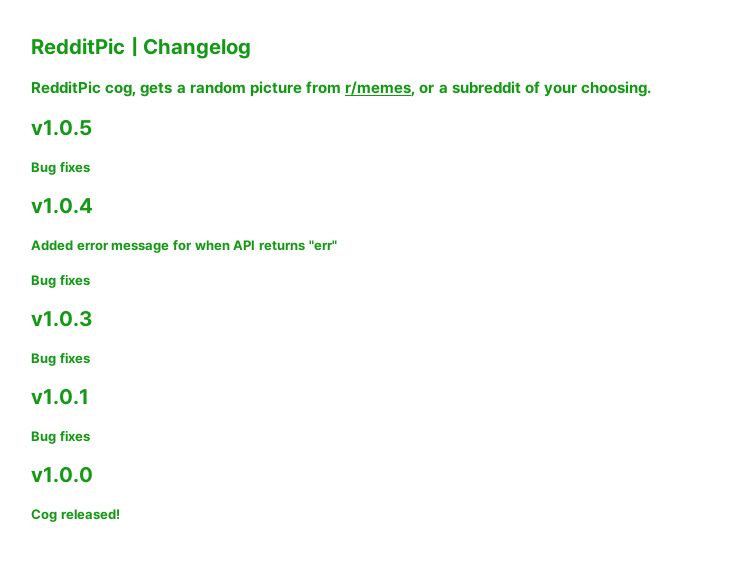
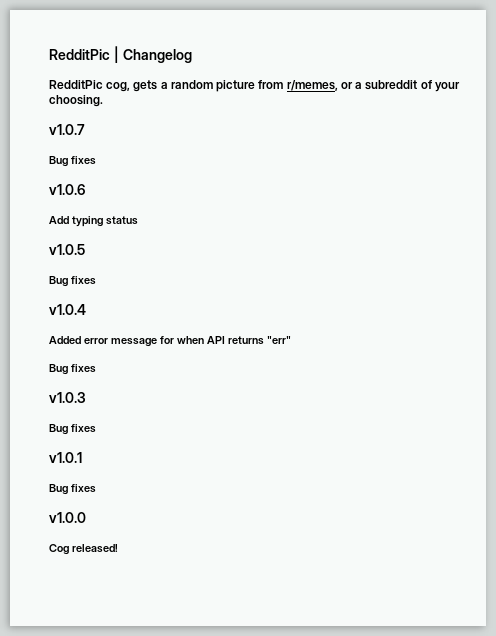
(652, 89) none -> [49,124,85,135] [49,156,96,167] [49,184,85,195] [49,216,138,227] // v1.0.7 // Bug fixes // v1.0.6 // Add typing status

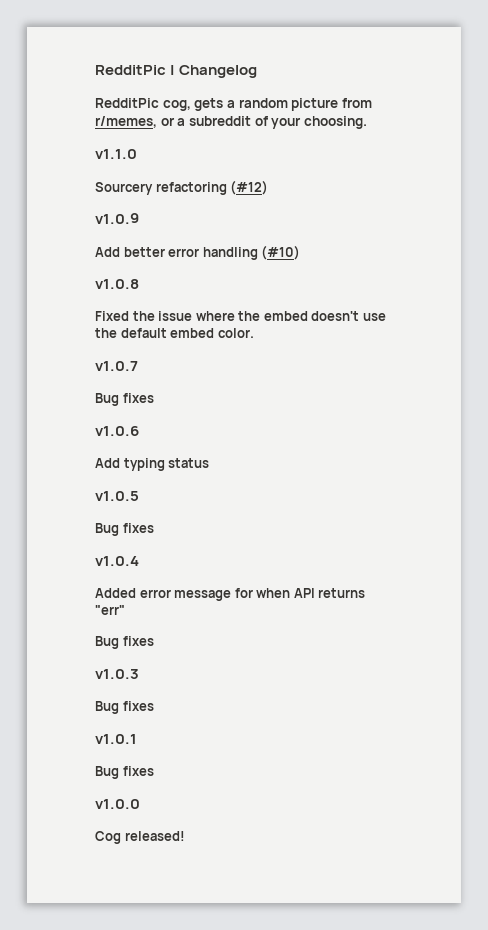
(103, 101) none -> [95,149,137,159] [95,180,269,195] [95,213,139,224] [95,245,301,260] [95,279,139,289] [95,311,386,321] [95,328,254,338] // v1.1.0 // Sourcery refactoring (#12) // v1.0.9 // Add better error handling (#10) // v1.0.8 // Fixed the issue where the embed doesn't use the default embed color.

